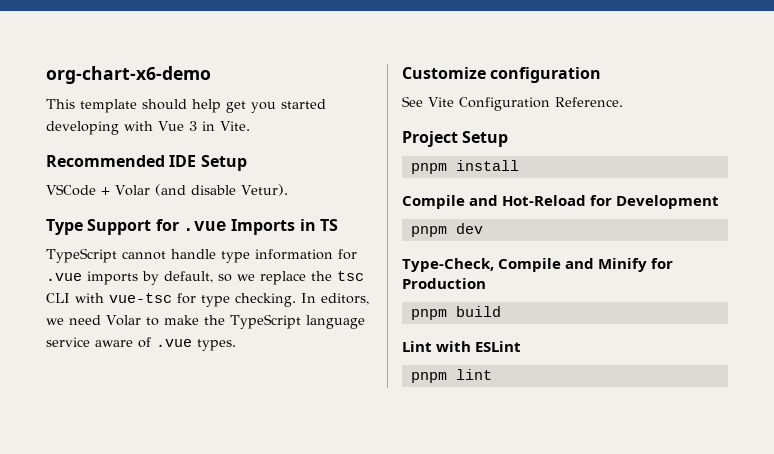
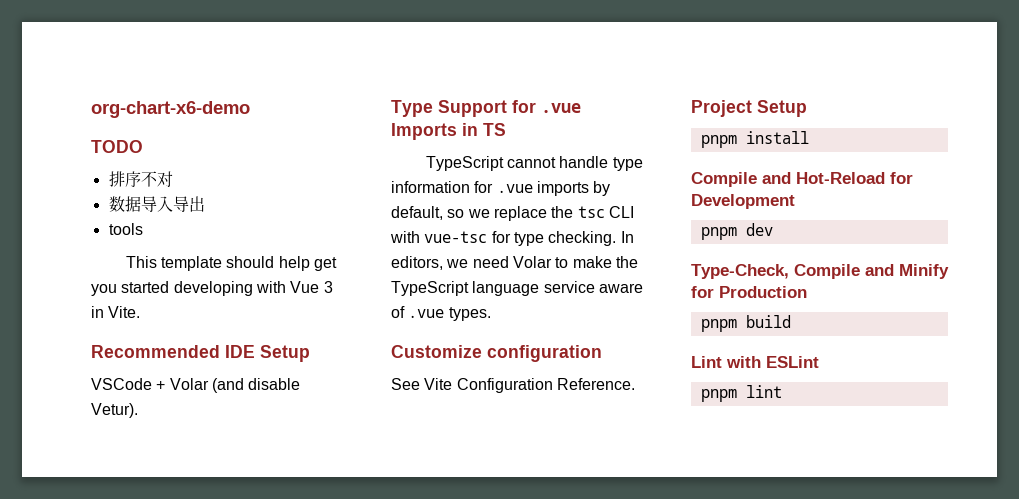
(211, 75) none -> [91,140,143,153] [108,171,173,187] [108,196,205,212] [108,223,143,235] // TODO // 排序不对 // 数据导入导出 // tools

